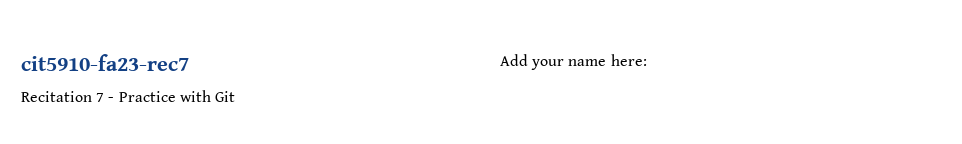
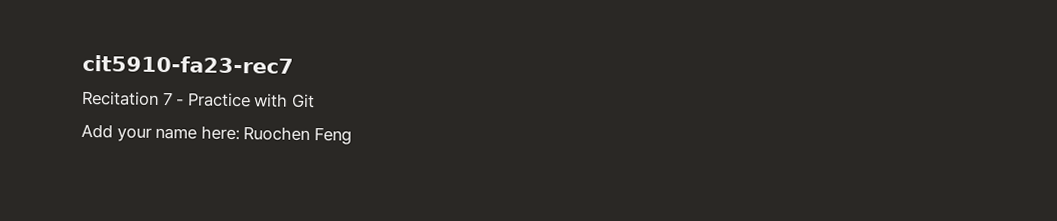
(647, 60) none -> [243,126,352,145] Ruochen Feng

